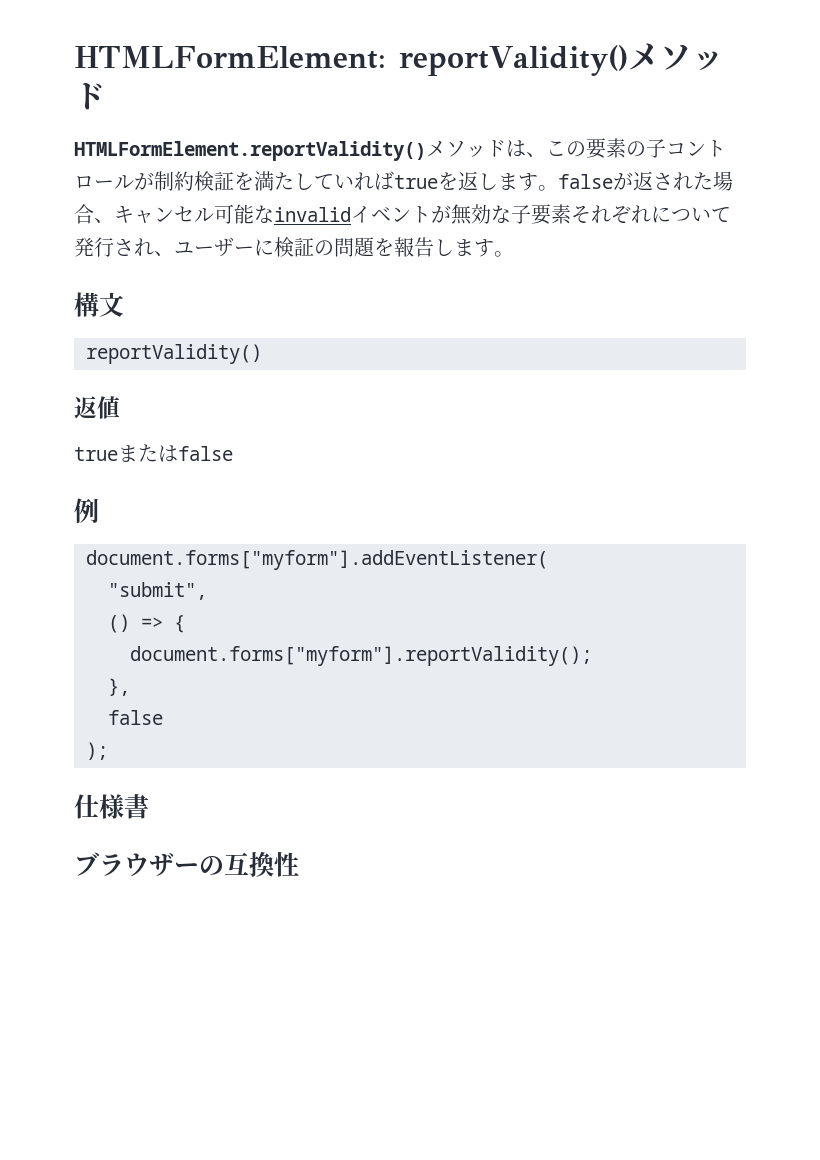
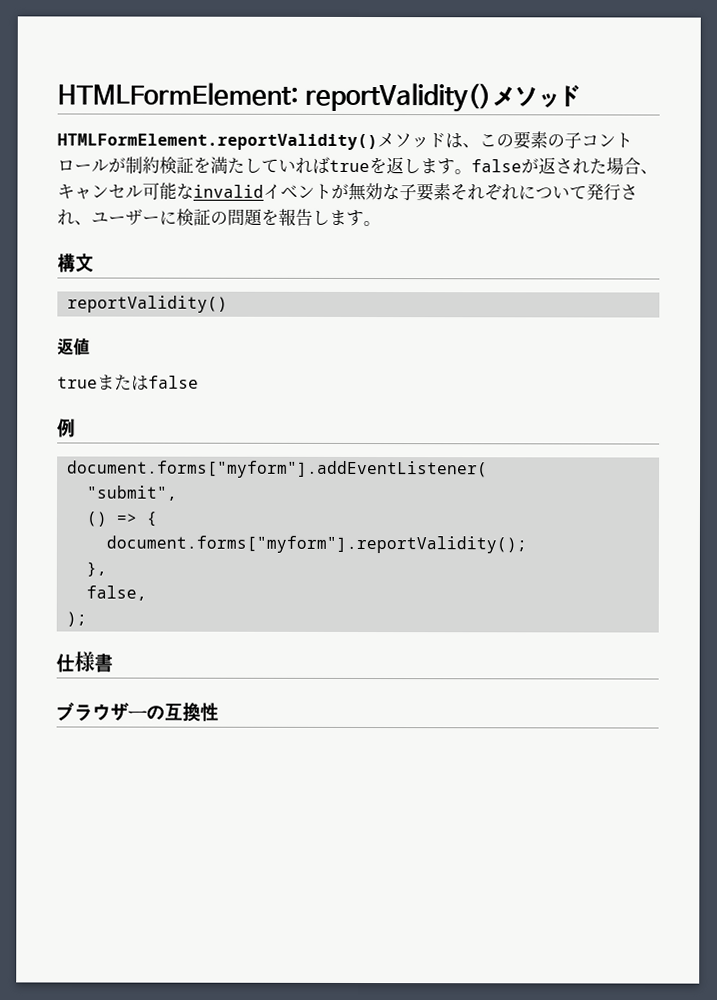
[108,710,163,725] false -> [86,585,148,601] false,

